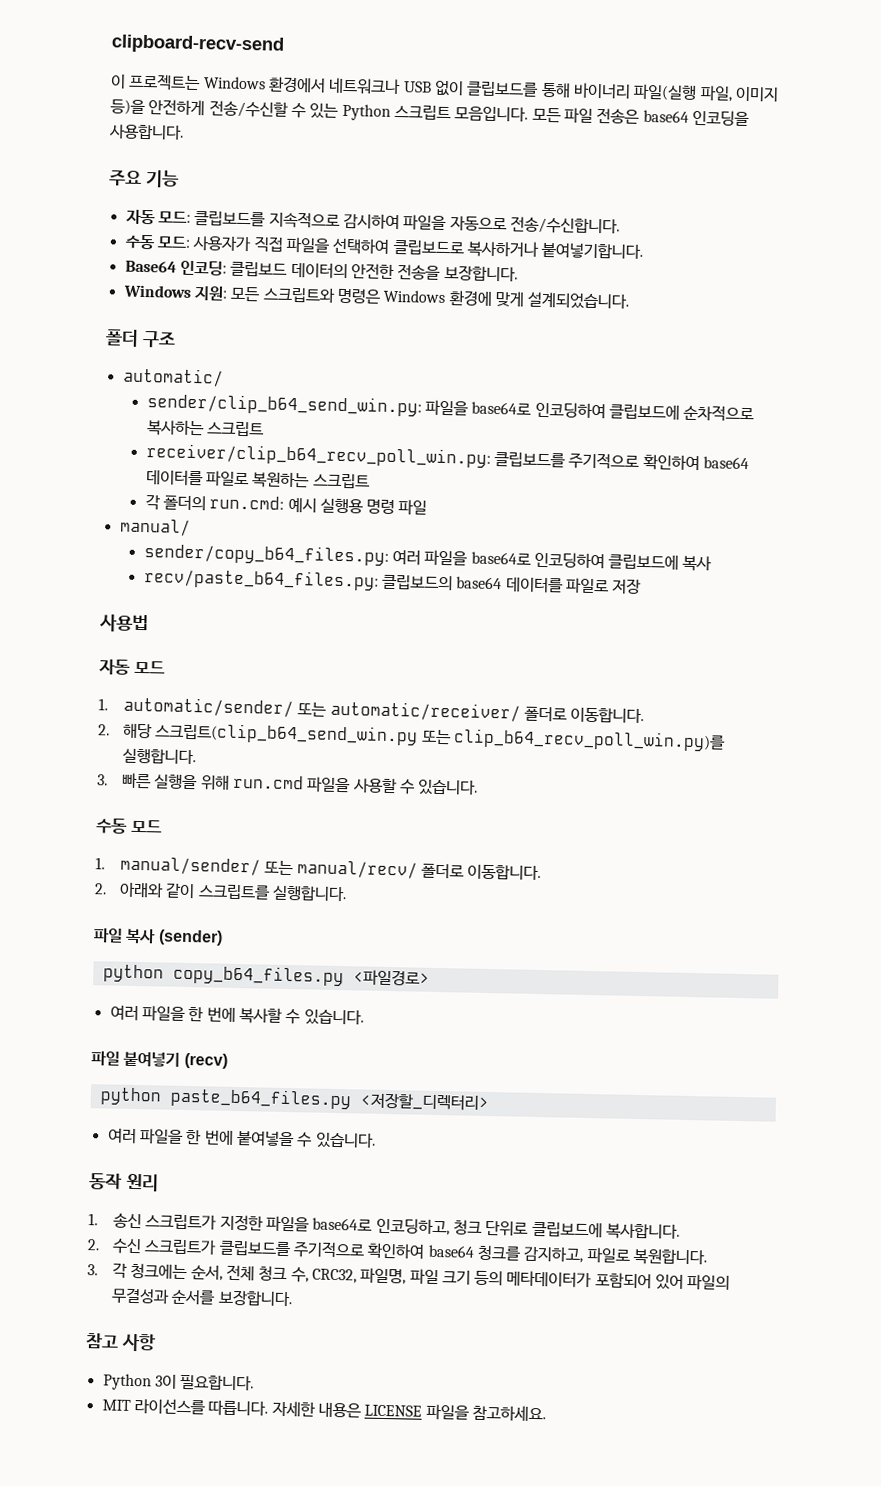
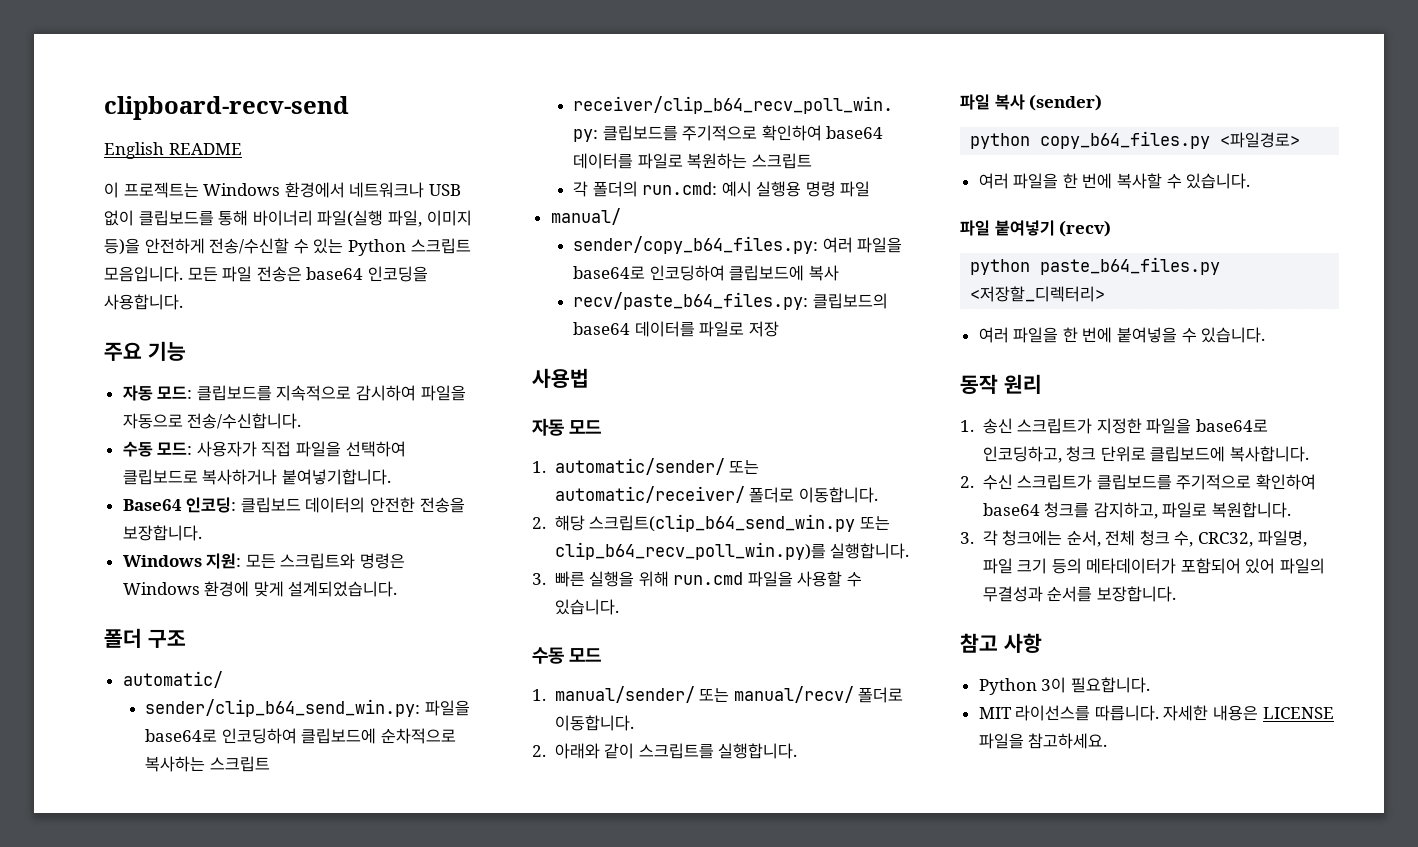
(285, 44) none -> [104,142,242,159] // English README

